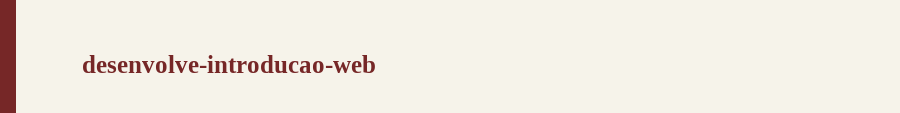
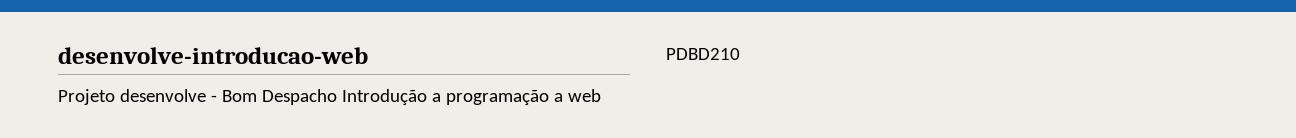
(376, 64) none -> [58,89,601,105] [666,48,740,60] // Projeto desenvolve - Bom Despacho Introdução a programação a web PDBD210

